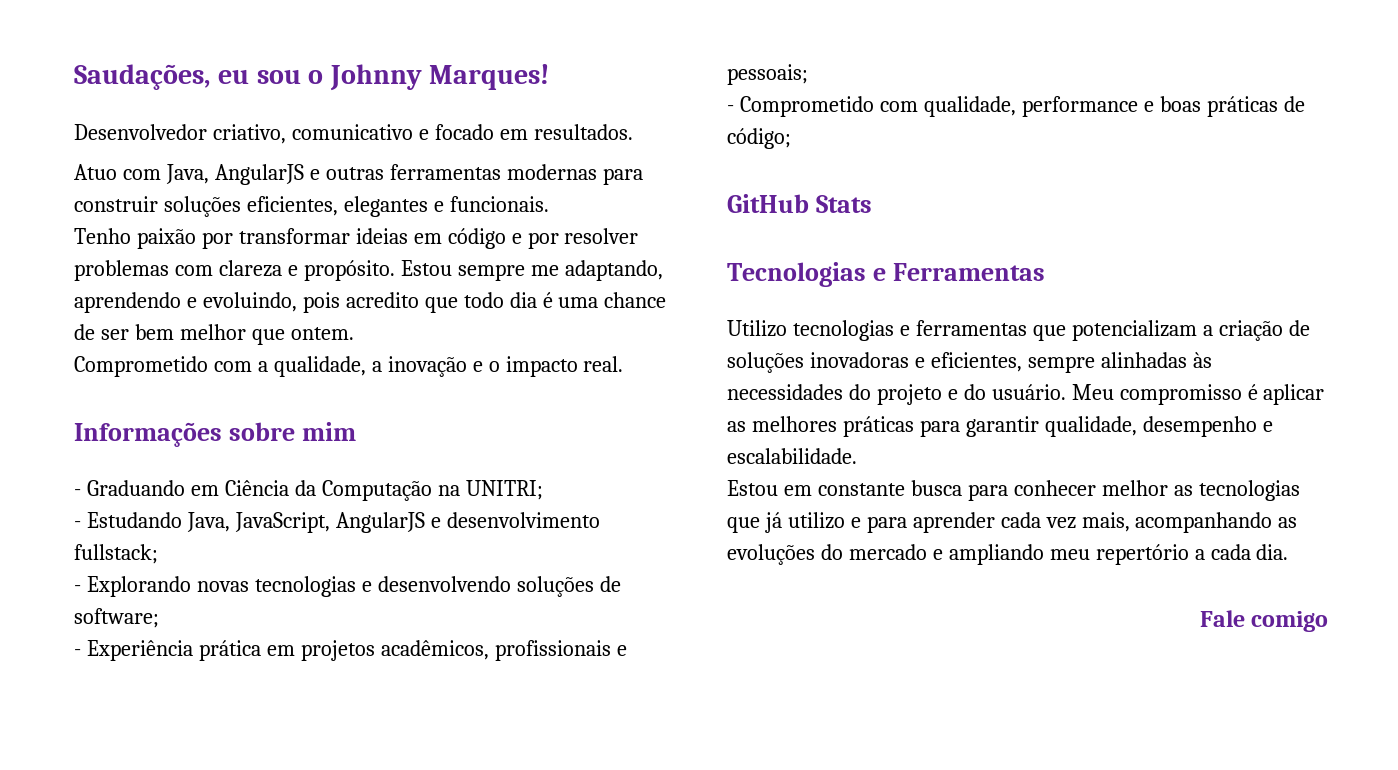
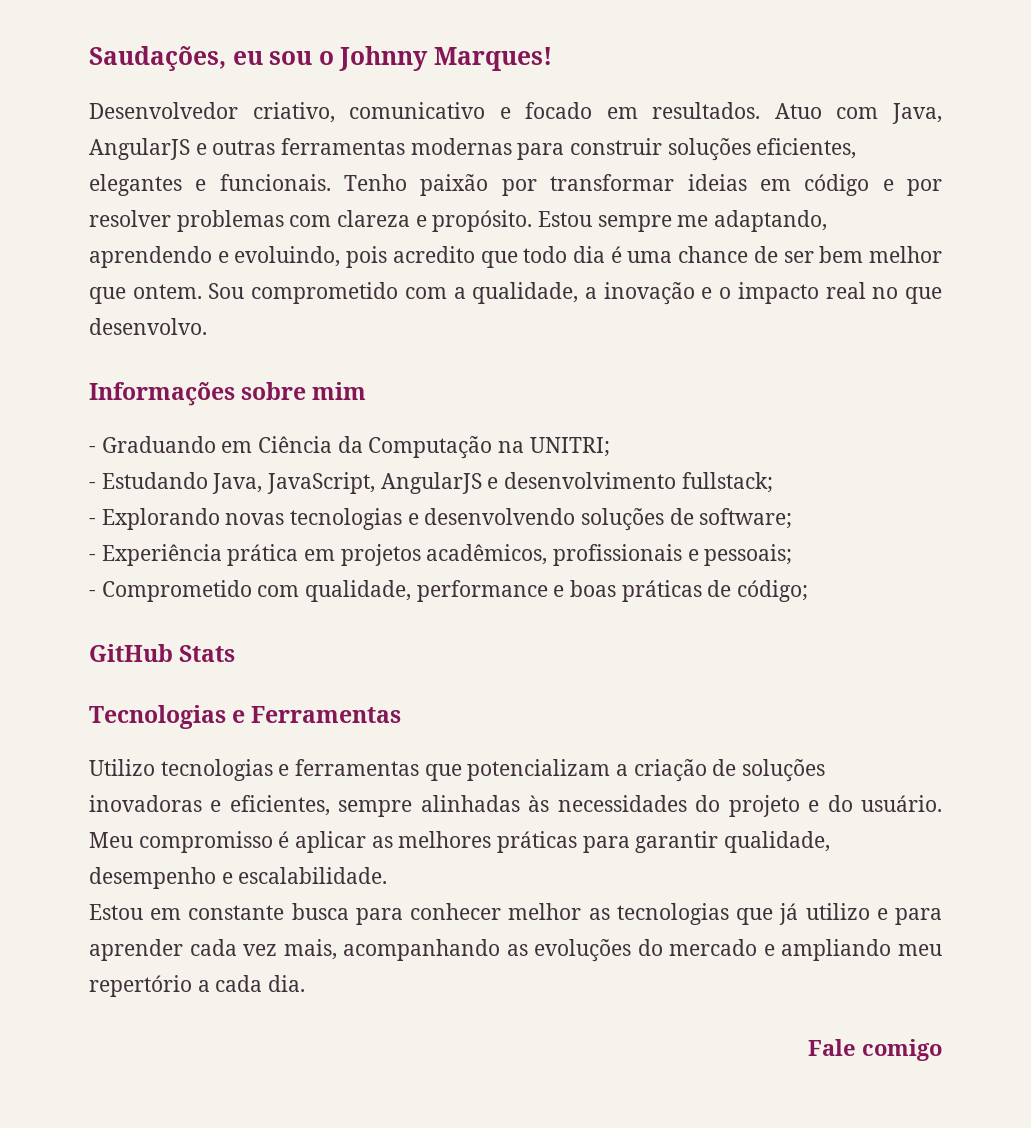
(633, 132) // -> (761, 110) none
(549, 204) // -> (331, 182) none
[74,356,208,377] // Comprometido -> [208,282,399,304] Sou comprometido
[583,356,624,372] real. -> [825,282,942,304] [89,318,207,335] real no que desenvolvo.

